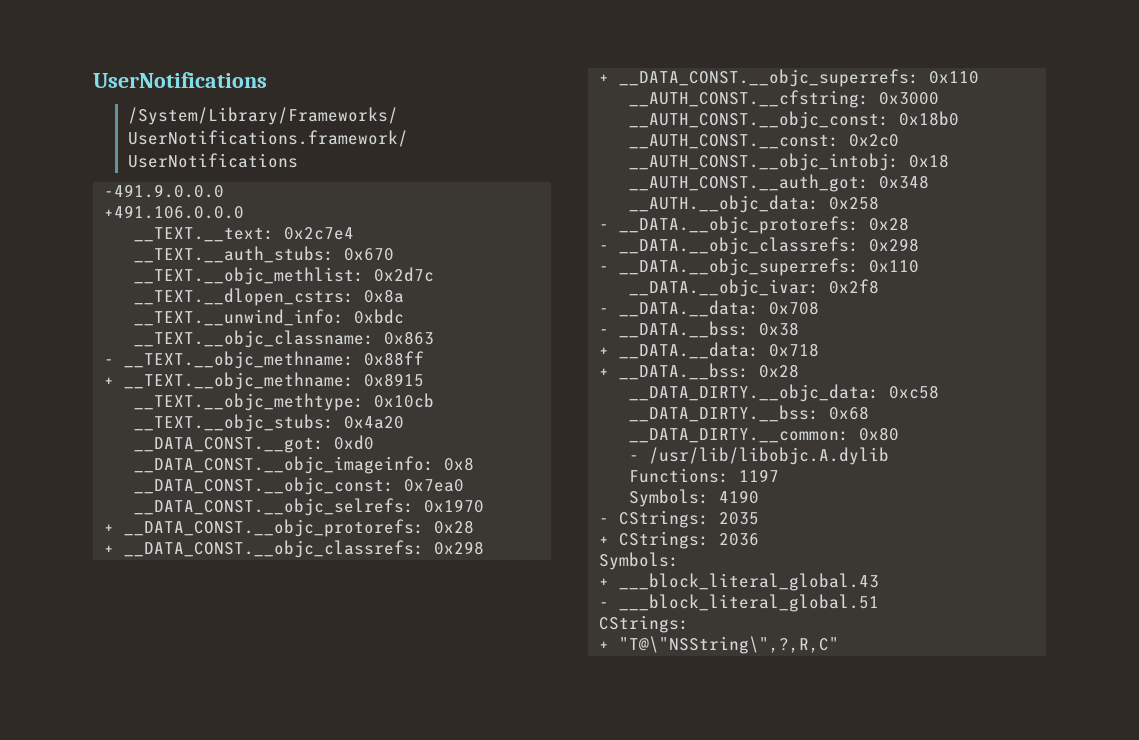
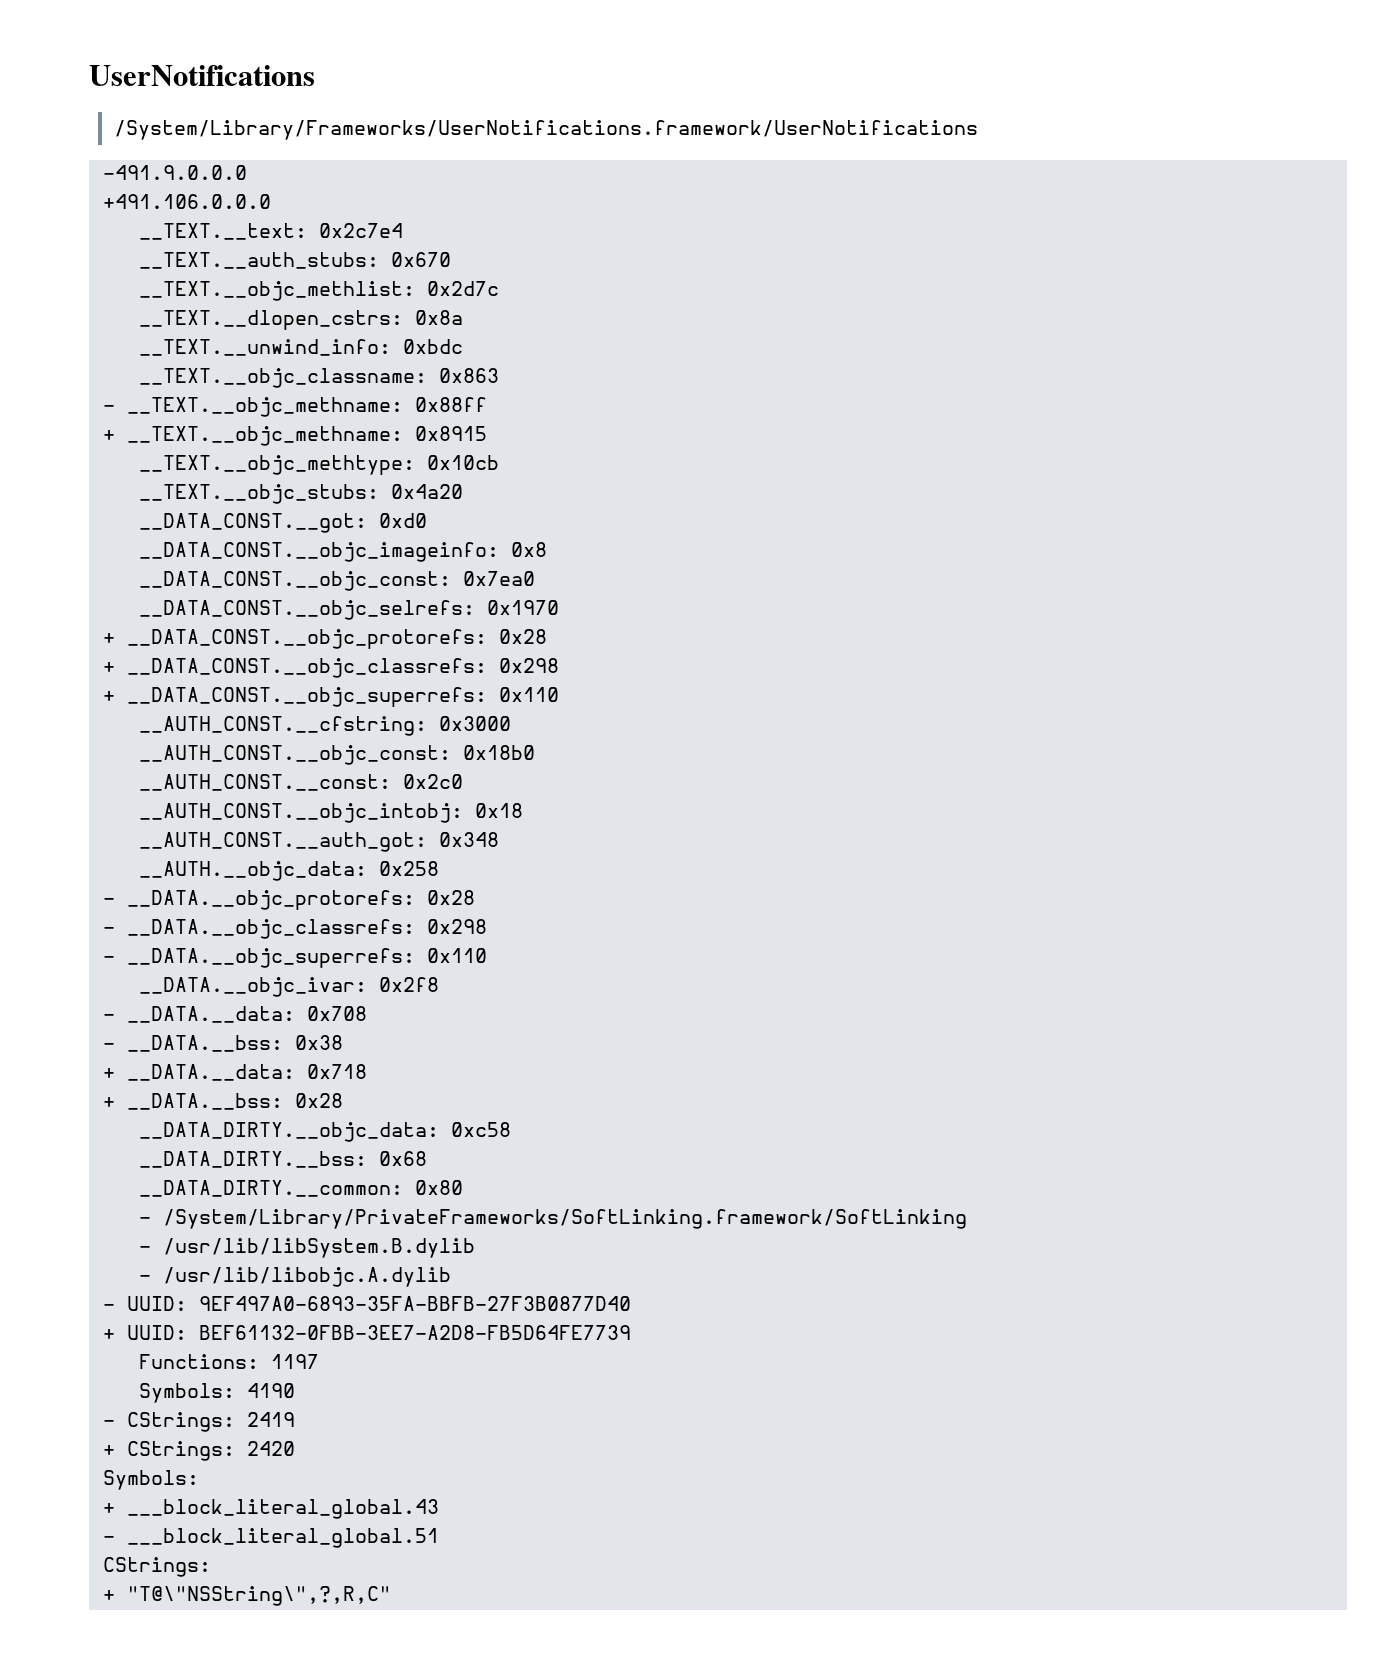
[649,447,890,465] /usr/lib/libobjc.A.dylib -> [162,1209,967,1229] [138,1238,475,1258] [138,1267,451,1287] [102,1296,631,1311] [102,1325,631,1340] /System/Library/PrivateFrameworks/SoftLinking.framework/SoftLinking // - /usr/lib/libSystem.B.dylib // - /usr/lib/libobjc.A.dylib // - UUID: 9EF497A0-6893-35FA-BBFB-27F3B0877D40 // + UUID: BEF61132-0FBB-3EE7-A2D8-FB5D64FE7739
[719,512,760,525] 2035 -> [246,1412,295,1427] 2419
[719,533,760,546] 2036 -> [246,1441,295,1456] 2420

